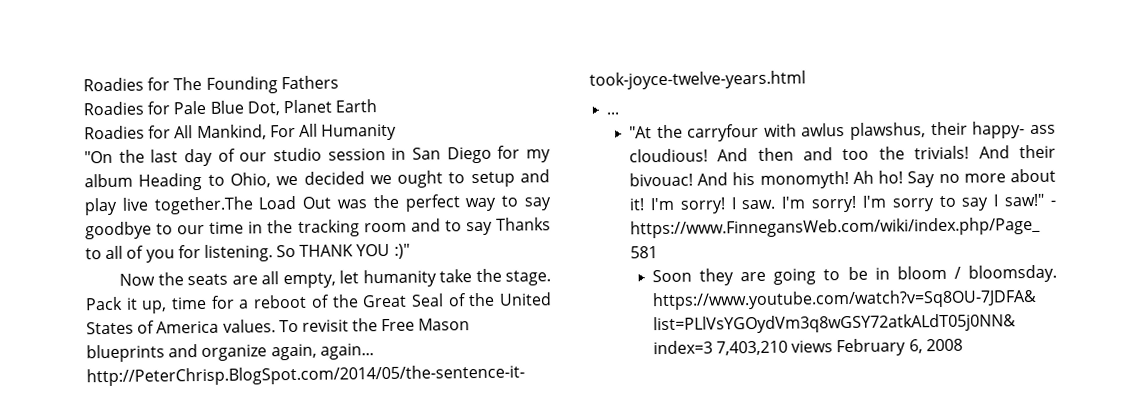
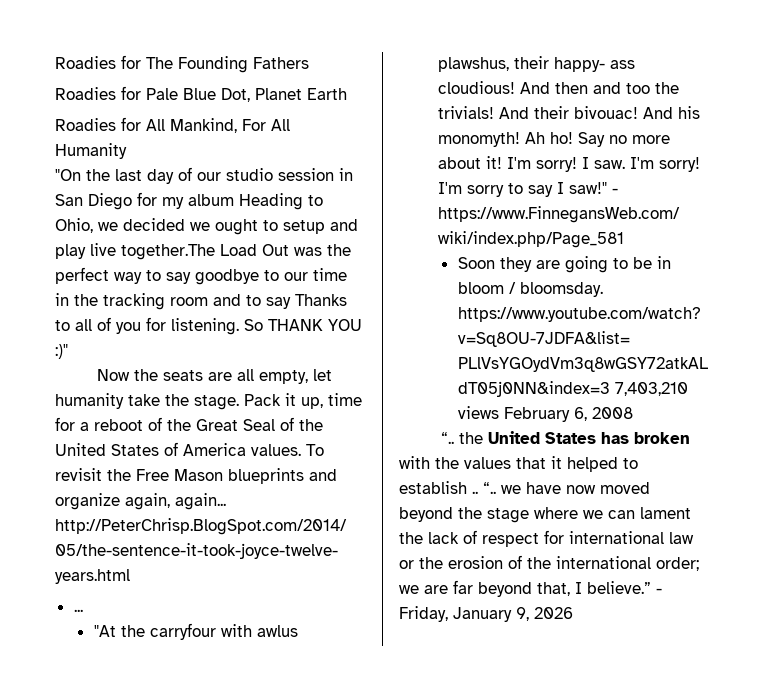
(963, 345) none -> [441,431,691,444] [399,456,638,472] [399,481,650,494] [399,507,691,523] [399,530,694,547] [399,555,699,571] [399,580,662,597] [399,606,573,622] // “.. the United States has broken with the values that it helped to establish .. “.. we have now moved beyond the stage where we can lament the lack of respect for international law or the erosion of the international order; we are far beyond that, I believe.” - Friday, January 9, 2026

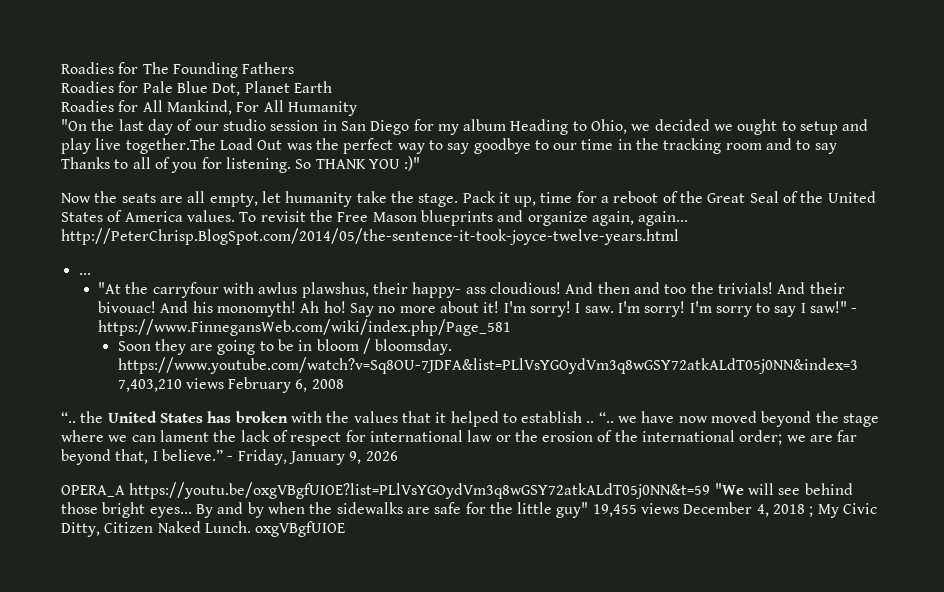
(573, 613) none -> [61,482,853,499] [61,502,878,518] [61,521,346,537] // OPERA_A https://youtu.be/oxgVBgfUIOE?list=PLlVsYGOydVm3q8wGSY72atkALdT05j0NN&t=59 "We will see behind those bright eyes... By and by when the sidewalks are safe for the little guy" 19,455 views December 4, 2018 ; My Civic Ditty, Citizen Naked Lunch. oxgVBgfUIOE

